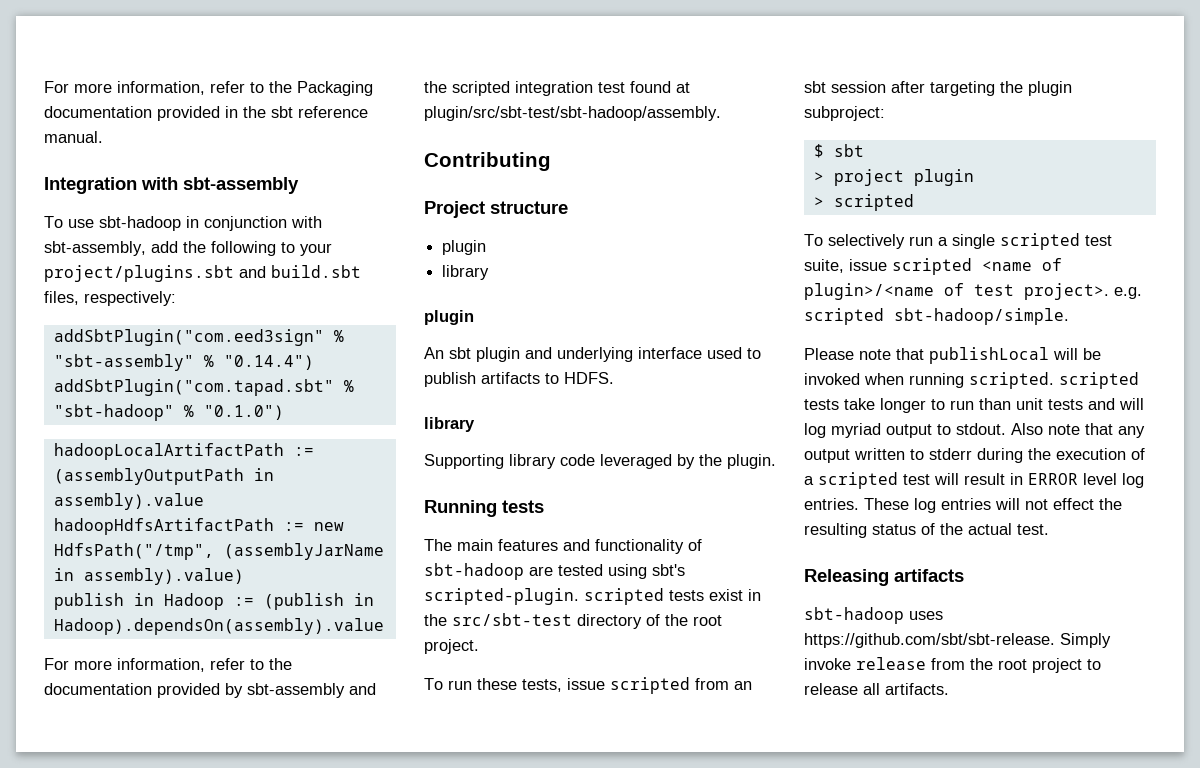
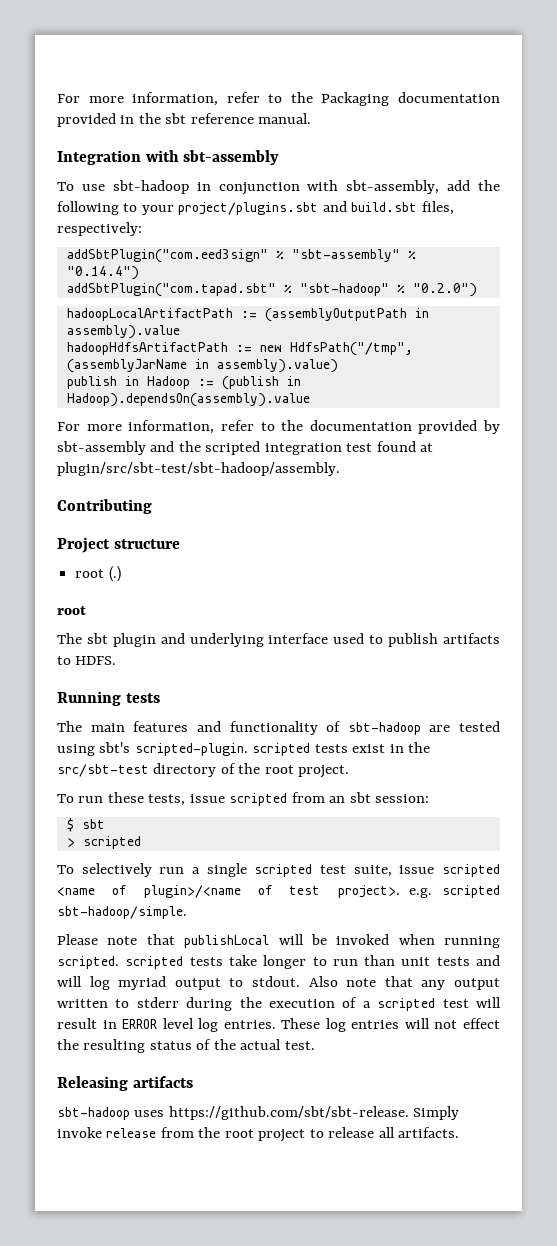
[203,405,284,420] "0.1.0") -> [412,283,477,297] "0.2.0")
[442,240,487,255] [442,265,490,280] [424,310,474,325] [424,347,444,359] plugin // library // plugin // An -> [75,566,121,582] [57,606,86,615] [57,633,82,644] root (.) // root // The
[424,417,475,432] [424,454,776,469] // library // Supporting library code leveraged by the plugin. -> (117, 660) none
[831,81,1072,96] [804,106,885,121] session after targeting the plugin subproject: -> [375,794,430,803] session:
[813,169,974,186] // > project plugin -> (105, 824) none

